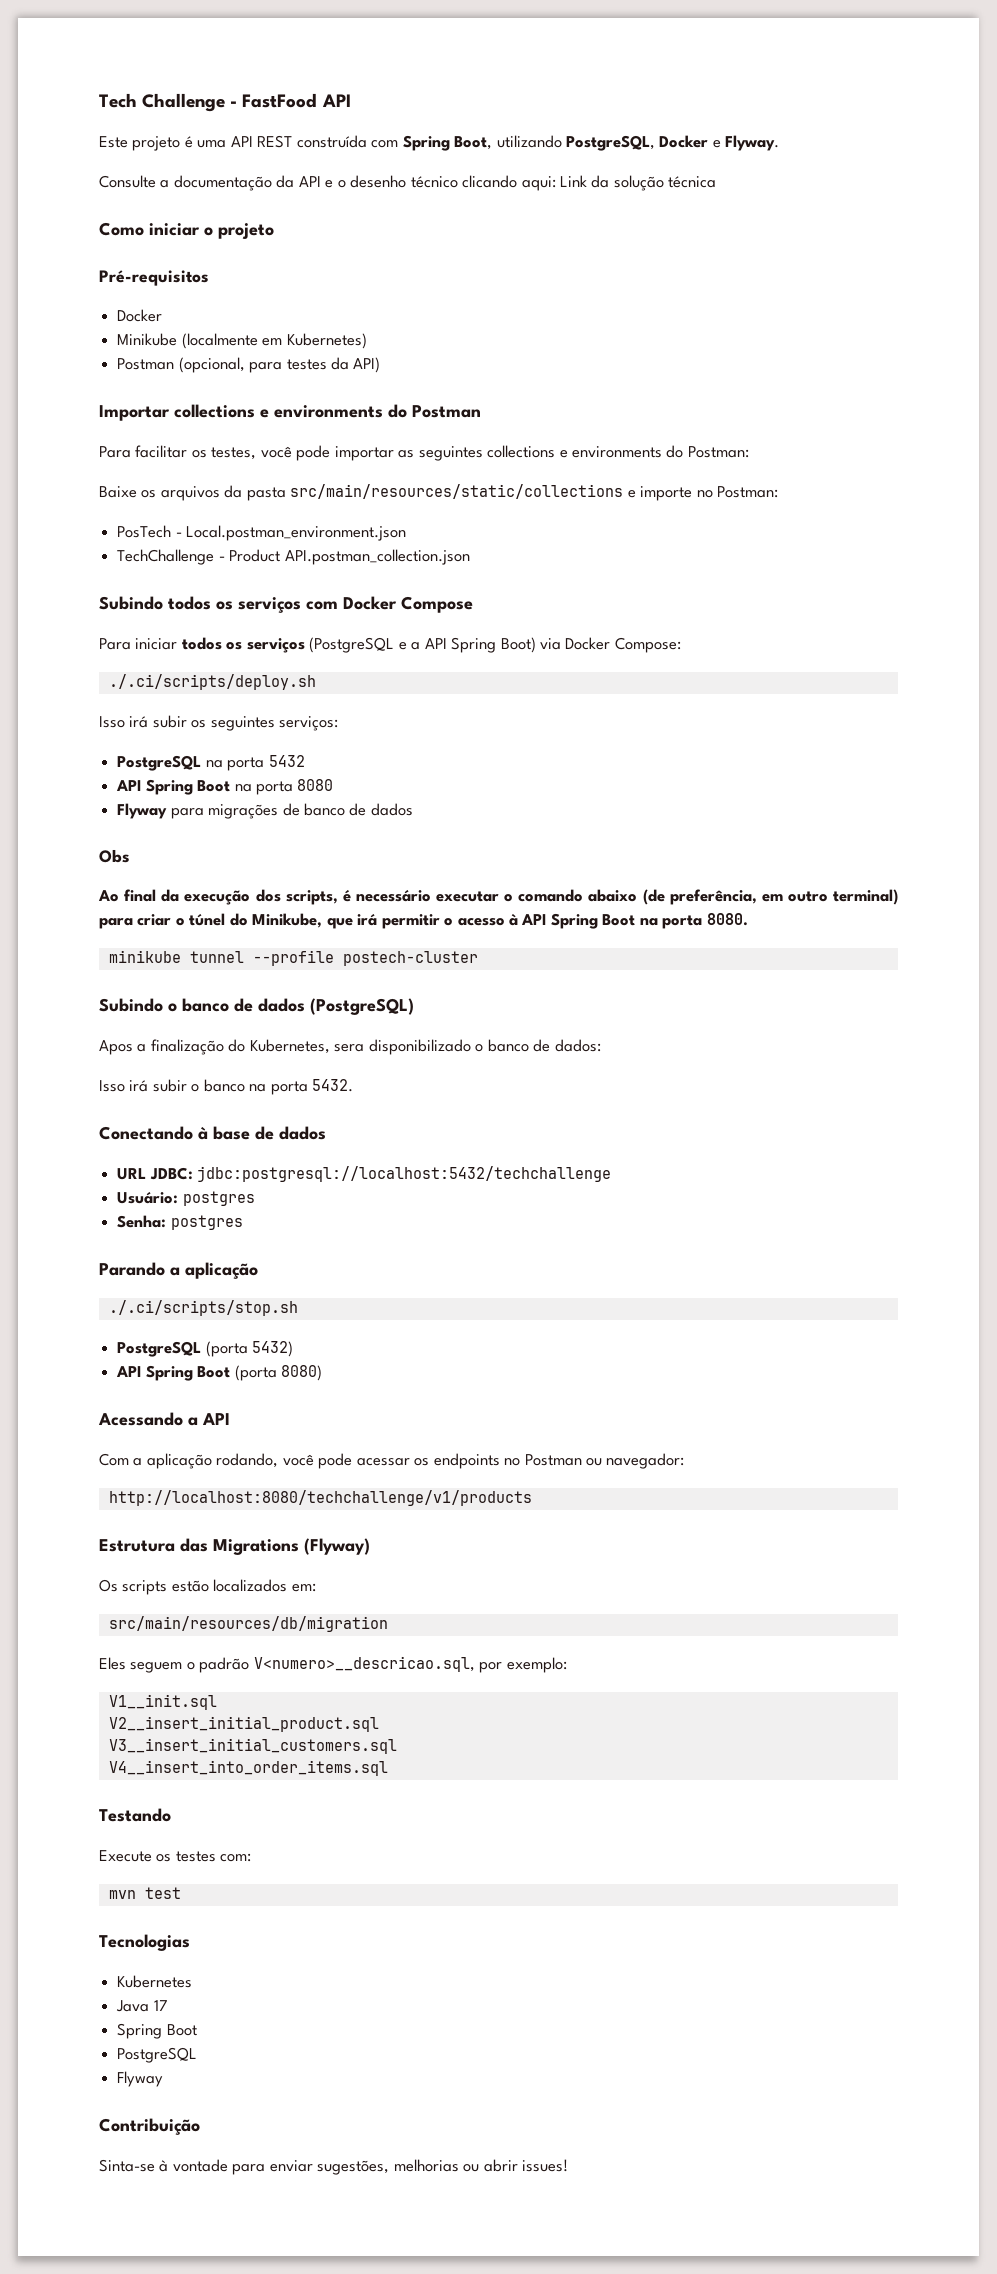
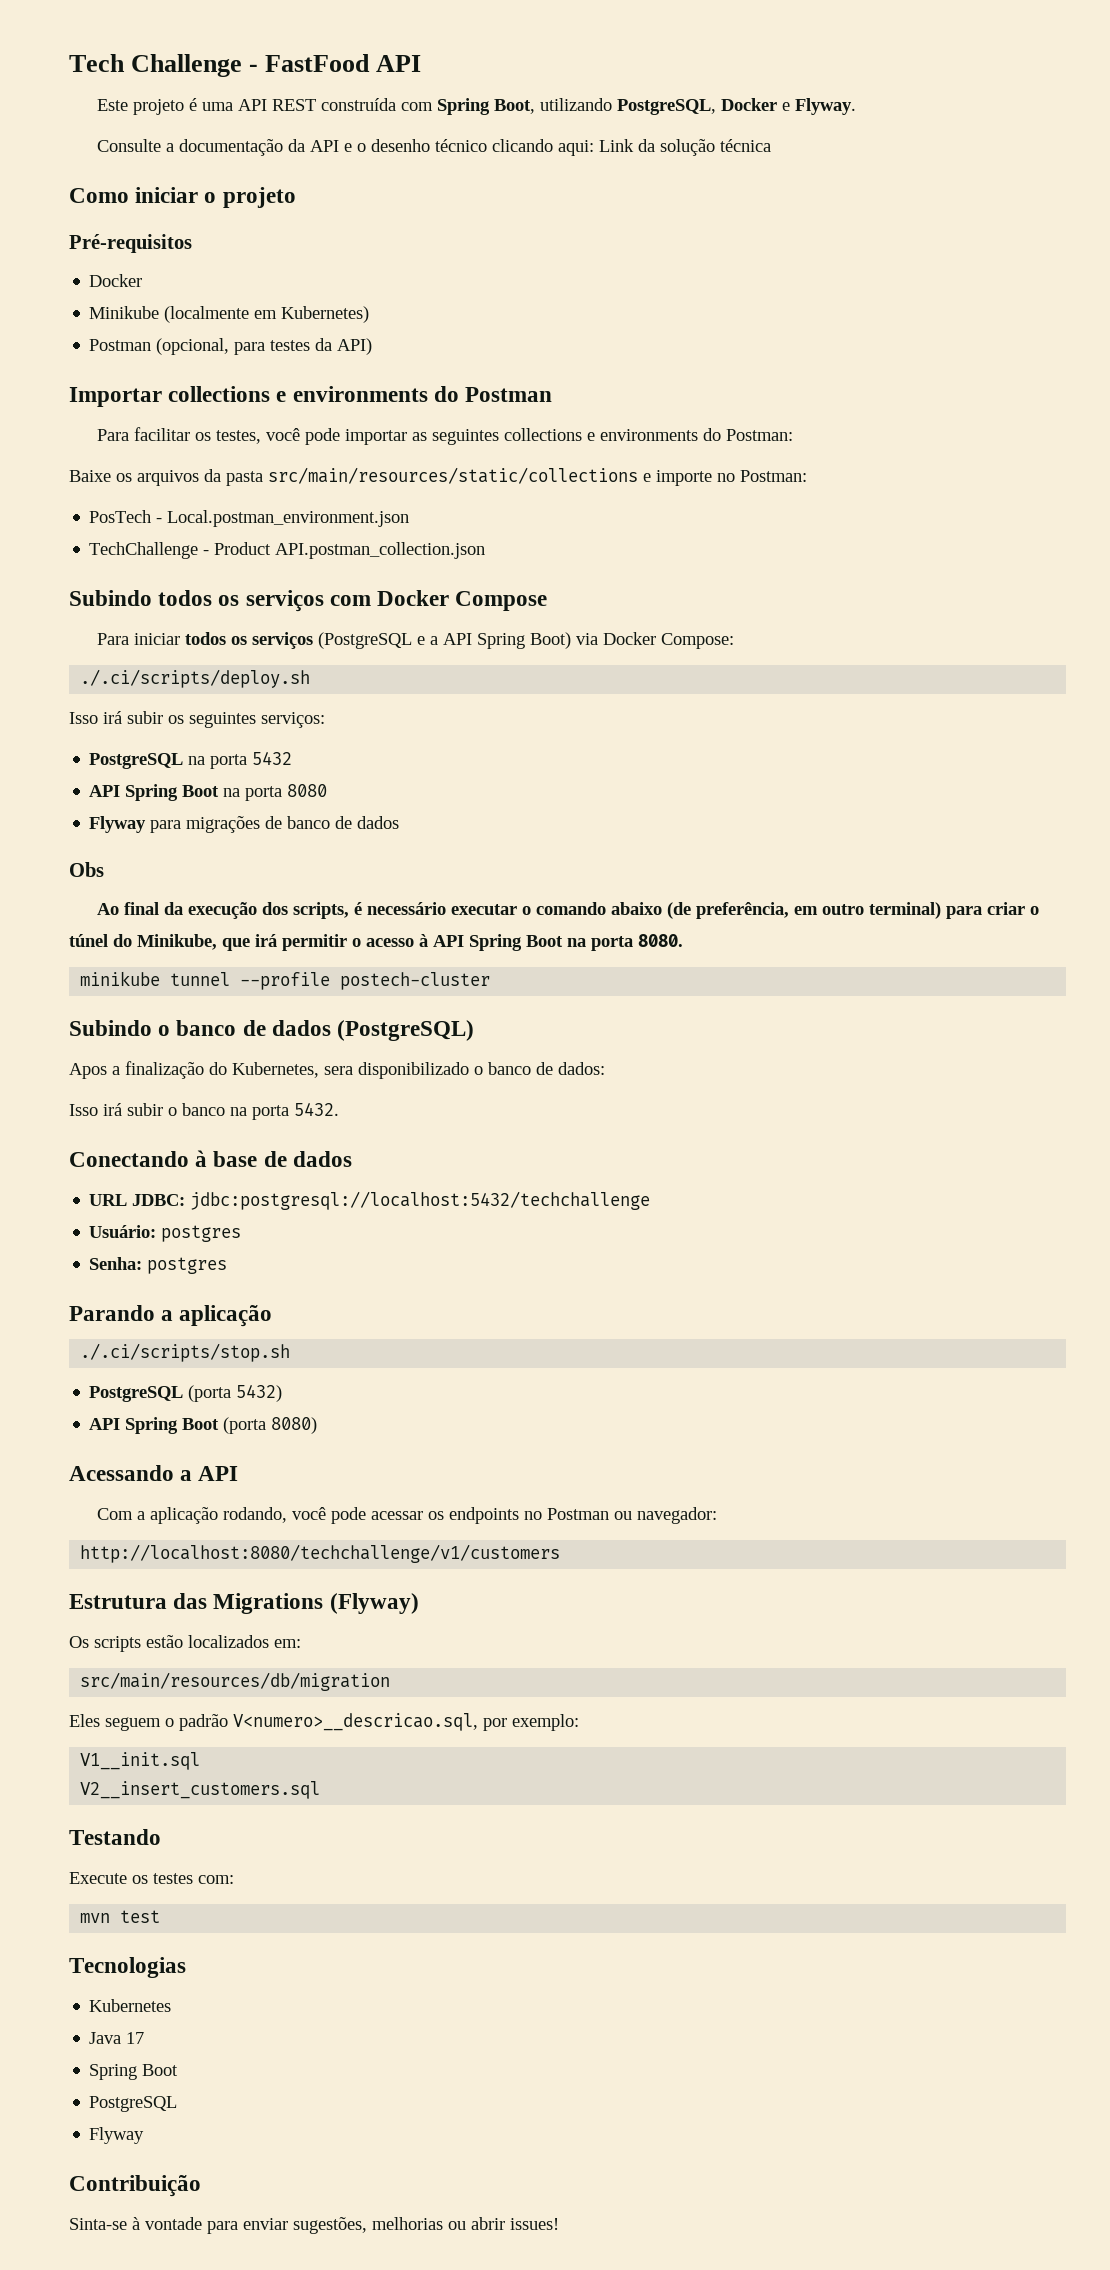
[108,1490,532,1506] http://localhost:8080/techchallenge/v1/products -> [80,1544,561,1563] http://localhost:8080/techchallenge/v1/customers
[108,1716,379,1732] [108,1738,397,1754] [108,1760,388,1776] V2__insert_initial_product.sql // V3__insert_initial_customers.sql // V4__insert_into_order_items.sql -> [80,1781,321,1799] V2__insert_customers.sql

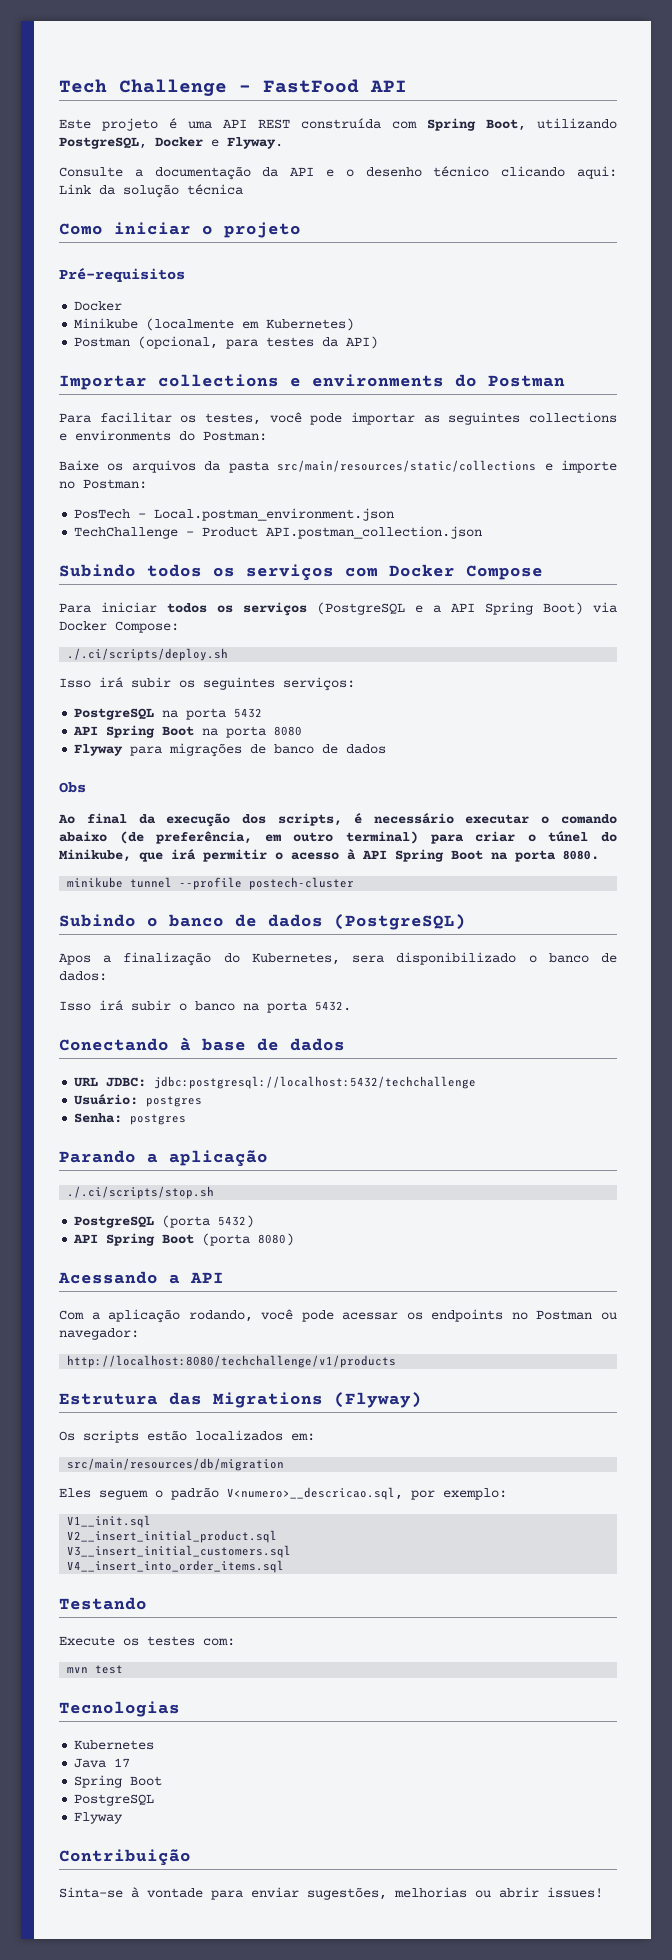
[80,1544,561,1563] http://localhost:8080/techchallenge/v1/customers -> [67,1355,397,1368] http://localhost:8080/techchallenge/v1/products
[80,1781,321,1799] V2__insert_customers.sql -> [67,1530,278,1543] [67,1545,292,1558] [67,1560,285,1573] V2__insert_initial_product.sql // V3__insert_initial_customers.sql // V4__insert_into_order_items.sql

